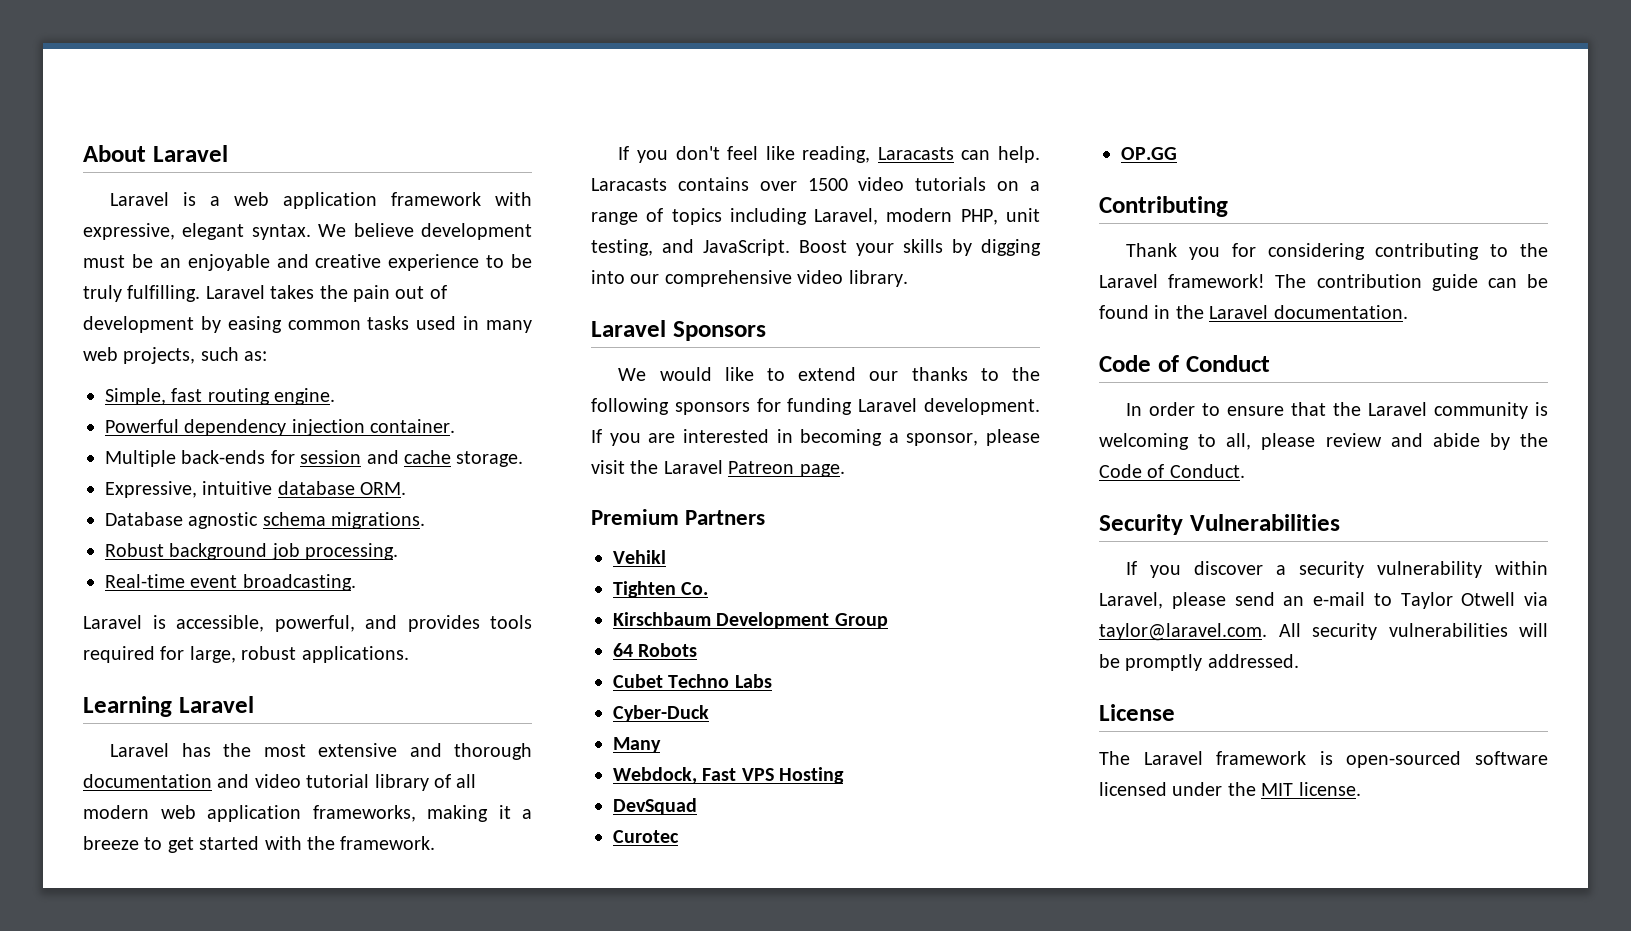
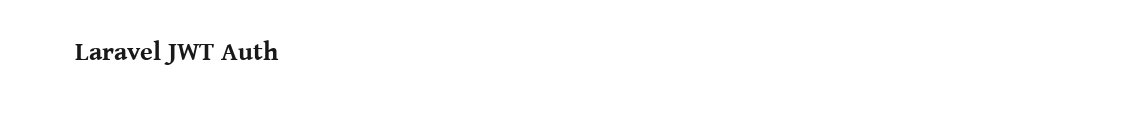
[83,145,228,162] [110,192,532,209] [83,223,532,240] [83,254,532,271] [83,285,447,302] [83,316,532,333] [83,347,268,364] [105,388,336,405] [105,419,456,436] [105,450,524,467] [105,481,407,498] [105,512,426,529] [105,543,399,560] [105,574,356,591] [83,615,532,632] [83,646,409,663] [83,696,254,717] [110,743,532,760] [83,774,477,791] [83,805,532,822] [83,836,436,853] [618,146,1040,163] [591,177,1040,191] [591,208,1040,225] [591,239,1041,256] [591,270,908,287] [591,320,766,341] [618,367,1040,381] [591,398,1040,415] [591,429,1040,446] [591,460,845,477] [591,509,766,525] [613,550,666,564] [613,581,709,598] [613,612,888,629] [613,643,698,657] [613,674,772,688] [613,705,709,722] [613,737,661,753] [613,767,845,784] [613,798,697,815] [613,830,679,843] [1121,147,1177,160] [1099,196,1228,217] [1126,243,1548,260] [1099,274,1548,291] [1099,305,1408,319] [1099,355,1270,372] [1126,402,1548,419] [1099,433,1548,450] [1099,464,1245,478] [1099,514,1340,535] [1126,561,1548,578] [1099,592,1548,609] [1099,623,1548,641] [1099,654,1299,671] [1099,704,1175,721] [1099,751,1548,768] [1099,782,1361,796] About Laravel // Laravel is a web application framework with expressive, elegant syntax. We believe development must be an enjoyable and creative experience to be truly fulfilling. Laravel takes the pain out of development by easing common tasks used in many web projects, such as: // Simple, fast routing engine. // Powerful dependency injection container. // Multiple back-ends for session and cache storage. // Expressive, intuitive database ORM. // Database agnostic schema migrations. // Robust background job processing. // Real-time event broadcasting. // Laravel is accessible, powerful, and provides tools required for large, robust applications. // Learning Laravel // Laravel has the most extensive and thorough documentation and video tutorial library of all modern web application frameworks, making it a breeze to get started with the framework. // If you don't feel like reading, Laracasts can help. Laracasts contains over 1500 video tutorials on a range of topics including Laravel, modern PHP, unit testing, and JavaScript. Boost your skills by digging into our comprehensive video library. // Laravel Sponsors // We would like to extend our thanks to the following sponsors for funding Laravel development. If you are interested in becoming a sponsor, please visit the Laravel Patreon page. // Premium Partners // Vehikl // Tighten Co. // Kirschbaum Development Group // 64 Robots // Cubet Techno Labs // Cyber-Duck // Many // Webdock, Fast VPS Hosting // DevSquad // Curotec // OP.GG // Contributing // Thank you for considering contributing to the Laravel framework! The contribution guide can be found in the Laravel documentation. // Code of Conduct // In order to ensure that the Laravel community is welcoming to all, please review and abide by the Code of Conduct. // Security Vulnerabilities // If you discover a security vulnerability within Laravel, please send an e-mail to Taylor Otwell via taylor@laravel.com. All security vulnerabilities will be promptly addressed. // License // The Laravel framework is open-sourced software licensed under the MIT license. -> [75,40,280,65] Laravel JWT Auth

